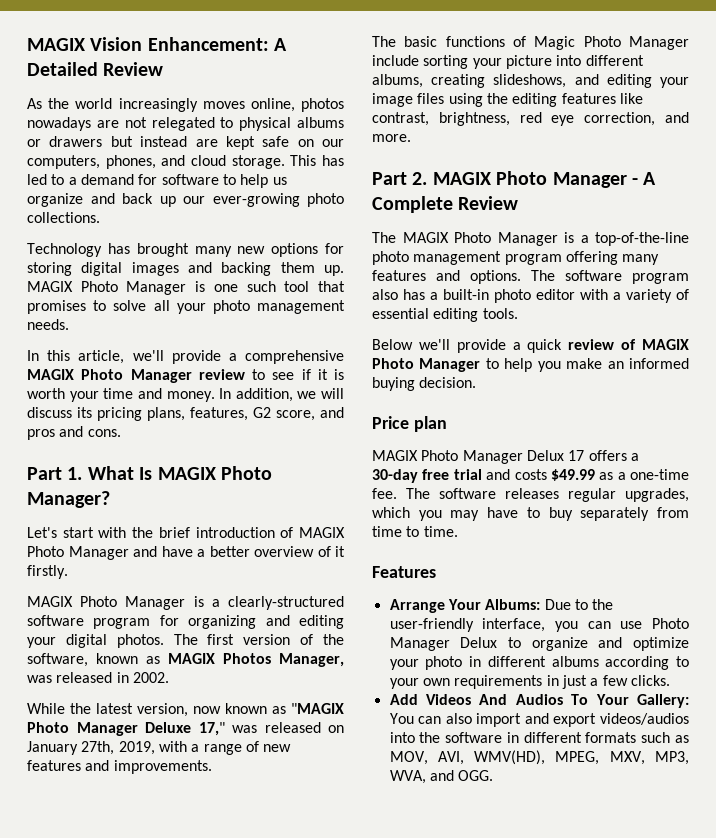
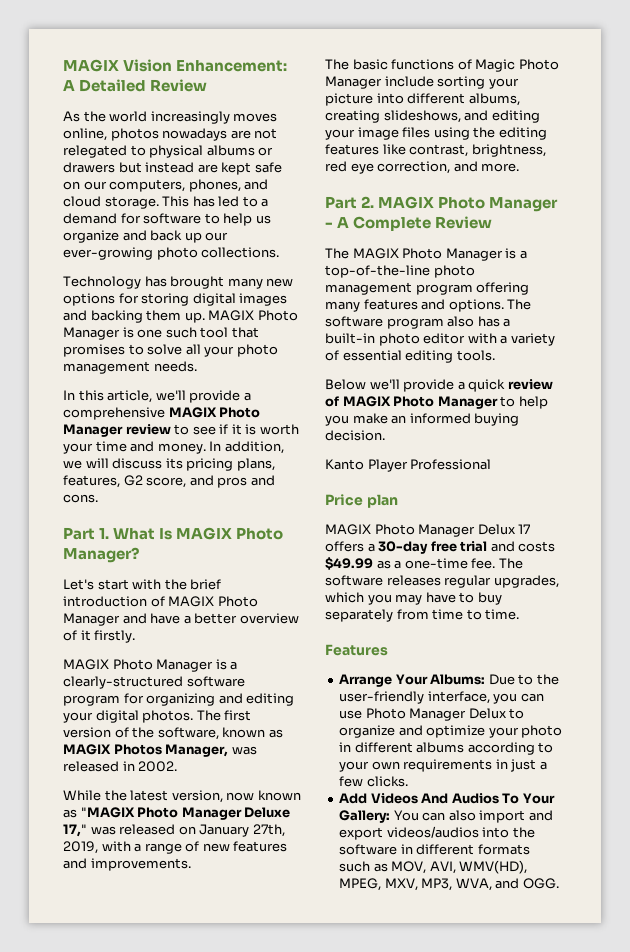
(477, 382) none -> [325,459,492,472] // Kanto Player Professional

